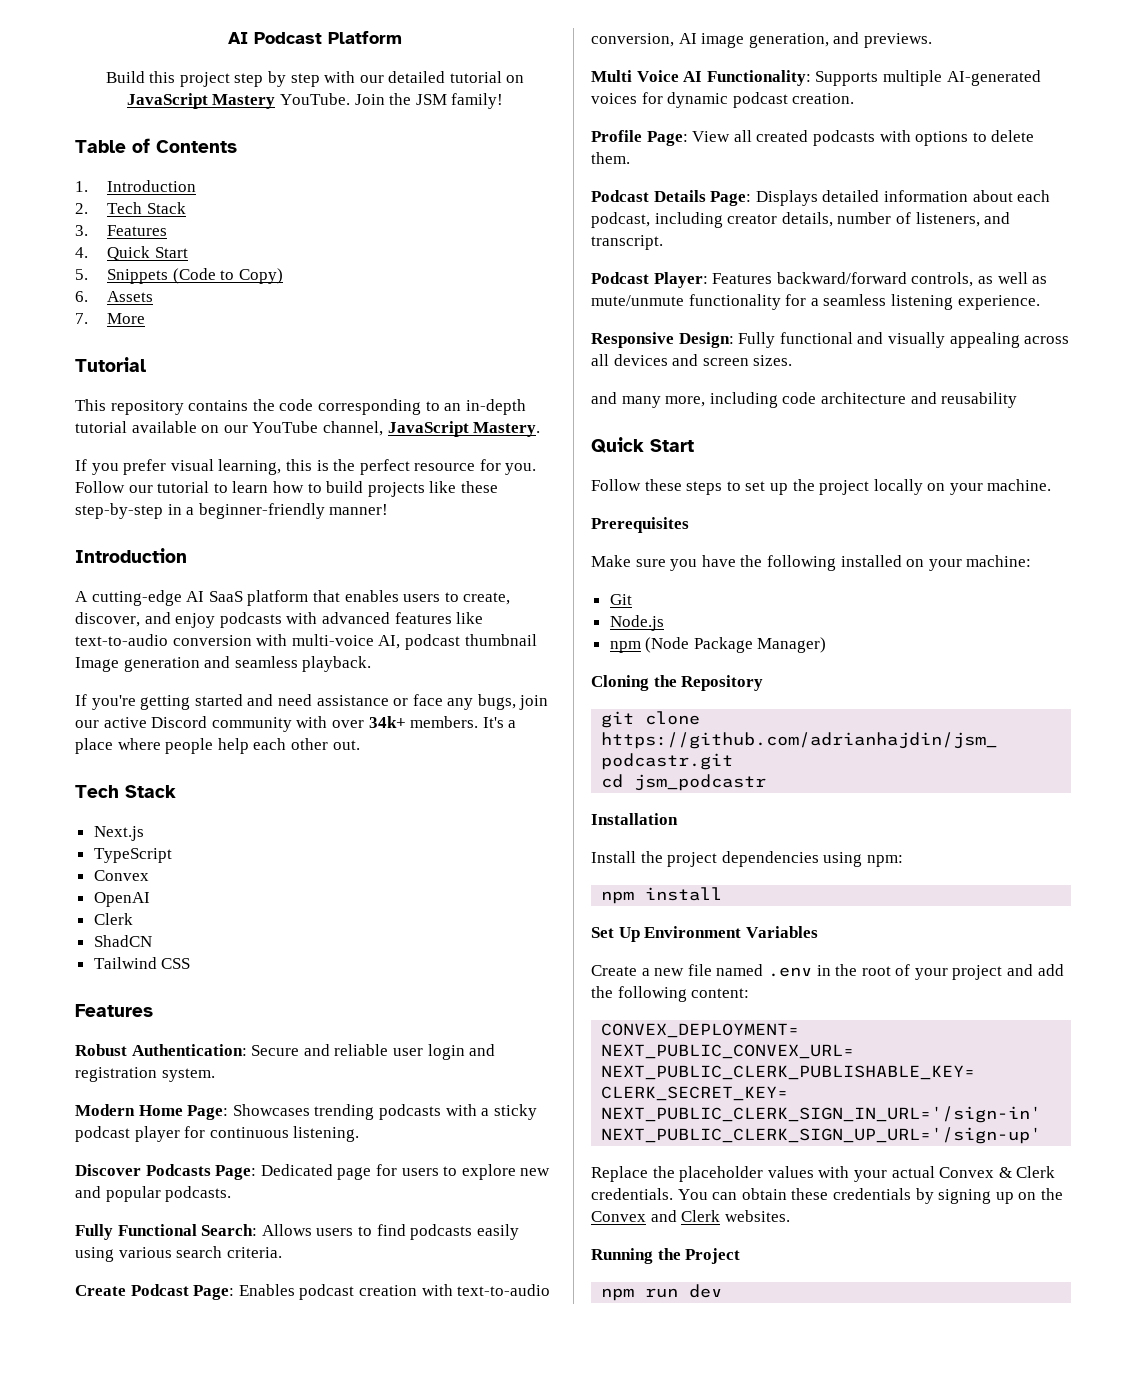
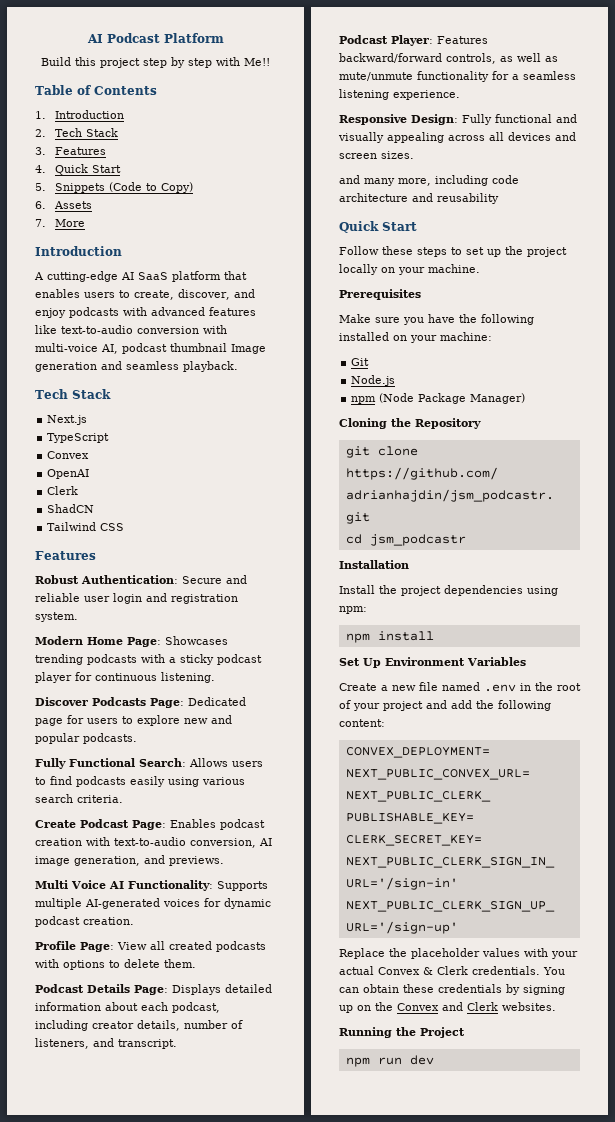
[359,71,525,83] [126,93,504,109] our detailed tutorial on JavaScript Mastery YouTube. Join the JSM family! -> [244,58,270,66] Me!!
[75,357,146,372] [75,399,526,415] [75,421,541,437] [75,459,537,475] [75,481,498,497] [75,503,389,519] // Tutorial // This repository contains the code corresponding to an in-depth tutorial available on our YouTube channel, JavaScript Mastery. // If you prefer visual learning, this is the perfect resource for you. Follow our tutorial to learn how to build projects like these step-by-step in a beginner-friendly manner! -> (86, 223) none
[75,694,549,710] [75,716,517,732] [75,738,360,754] // If you're getting started and need assistance or face any bugs, join our active Discord community with over 34k+ members. It's a place where people help each other out. -> (238, 366) none

